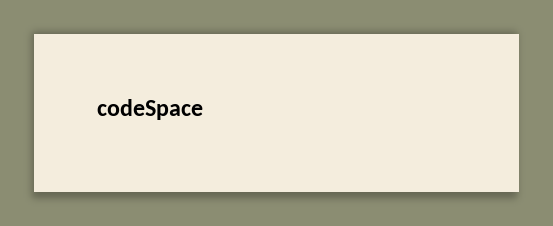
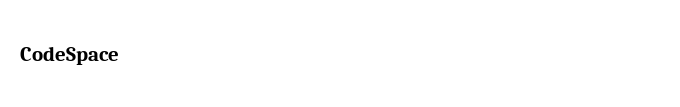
[97,99,203,120] codeSpace -> [20,46,119,65] CodeSpace

